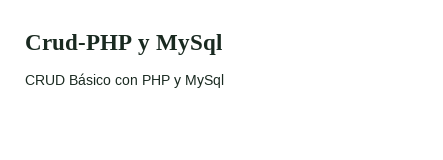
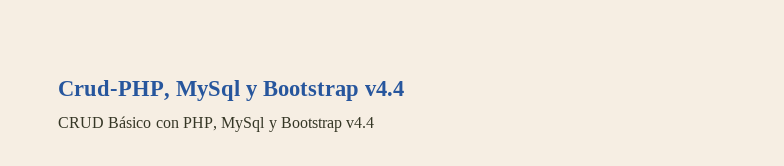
[25,34,223,55] [25,73,224,88] Crud-PHP y MySql // CRUD Básico con PHP y MySql -> [58,80,405,101] [58,116,375,132] Crud-PHP, MySql y Bootstrap v4.4 // CRUD Básico con PHP, MySql y Bootstrap v4.4

